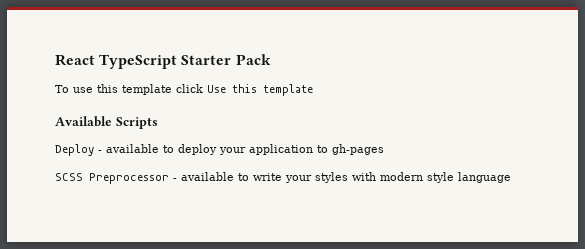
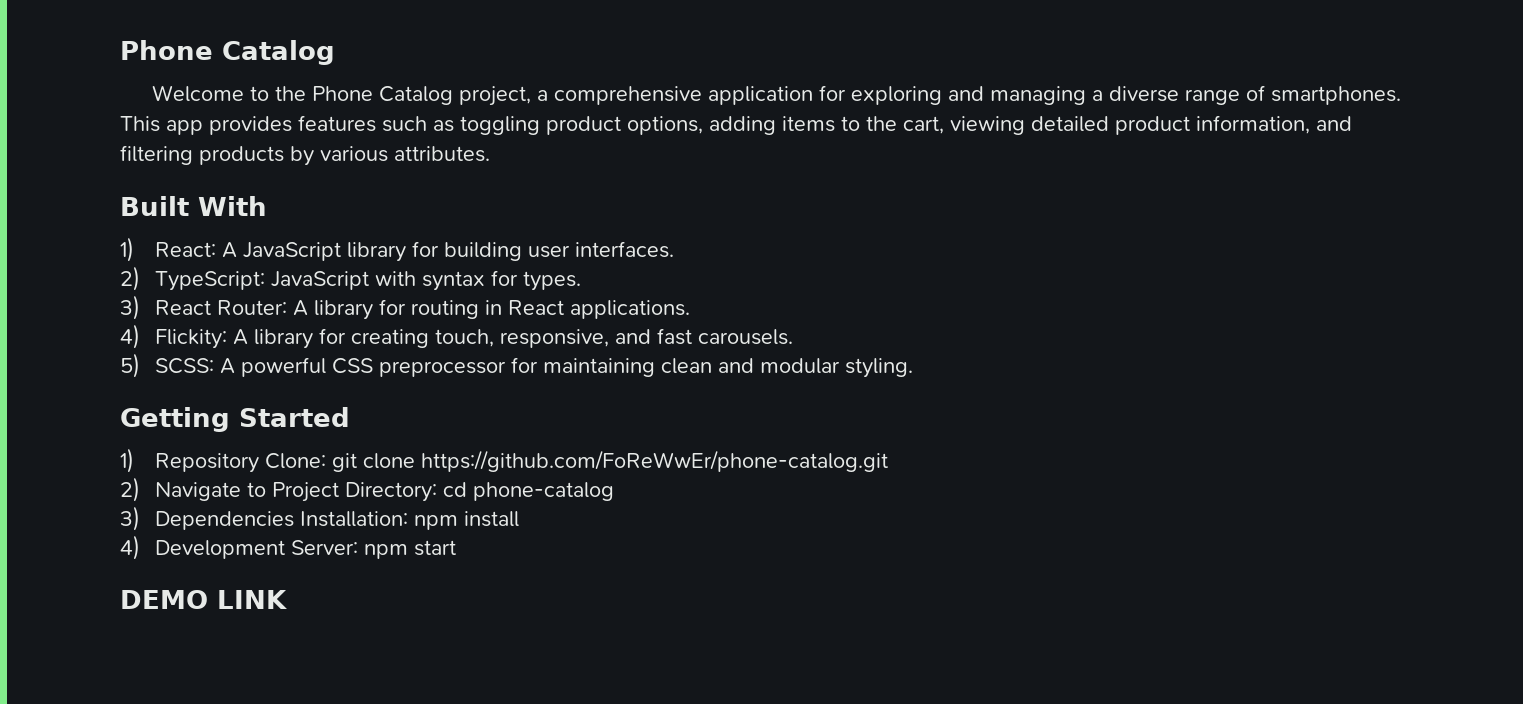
[55,54,271,69] [55,84,313,96] [55,116,158,129] [55,144,384,156] [55,172,511,184] React TypeScript Starter Pack // To use this template click Use this template // Available Scripts // Deploy - available to deploy your application to gh-pages // SCSS Preprocessor - available to write your styles with modern style language -> [120,40,335,65] [151,85,1401,106] [120,115,1352,135] [120,145,490,166] [120,196,267,216] [120,237,674,262] [120,266,581,291] [120,295,690,320] [120,324,793,349] [120,353,913,378] [120,407,350,432] [120,448,888,473] [120,477,614,502] [120,506,519,531] [120,535,456,560] [120,590,287,609] Phone Catalog // Welcome to the Phone Catalog project, a comprehensive application for exploring and managing a diverse range of smartphones. This app provides features such as toggling product options, adding items to the cart, viewing detailed product information, and filtering products by various attributes. // Built With // 1) React: A JavaScript library for building user interfaces. // 2) TypeScript: JavaScript with syntax for types. // 3) React Router: A library for routing in React applications. // 4) Flickity: A library for creating touch, responsive, and fast carousels. // 5) SCSS: A powerful CSS preprocessor for maintaining clean and modular styling. // Getting Started // 1) Repository Clone: git clone https://github.com/FoReWwEr/phone-catalog.git // 2) Navigate to Project Directory: cd phone-catalog // 3) Dependencies Installation: npm install // 4) Development Server: npm start // DEMO LINK

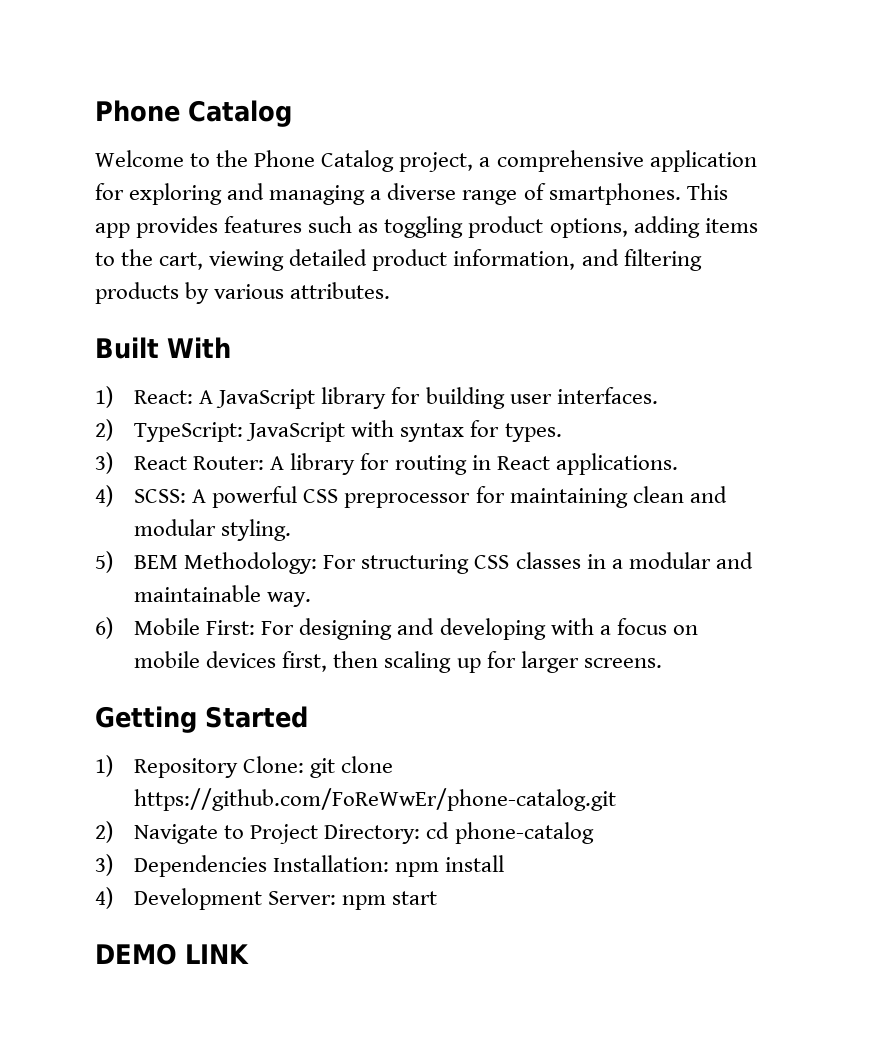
[154,328,793,349] [120,353,140,378] Flickity: A library for creating touch, responsive, and fast carousels. // 5) -> (113, 496) none
(913, 368) none -> [95,551,753,574] [134,585,312,607] [95,617,698,640] [134,651,662,673] // 5) BEM Methodology: For structuring CSS classes in a modular and maintainable way. // 6) Mobile First: For designing and developing with a focus on mobile devices first, then scaling up for larger screens.

